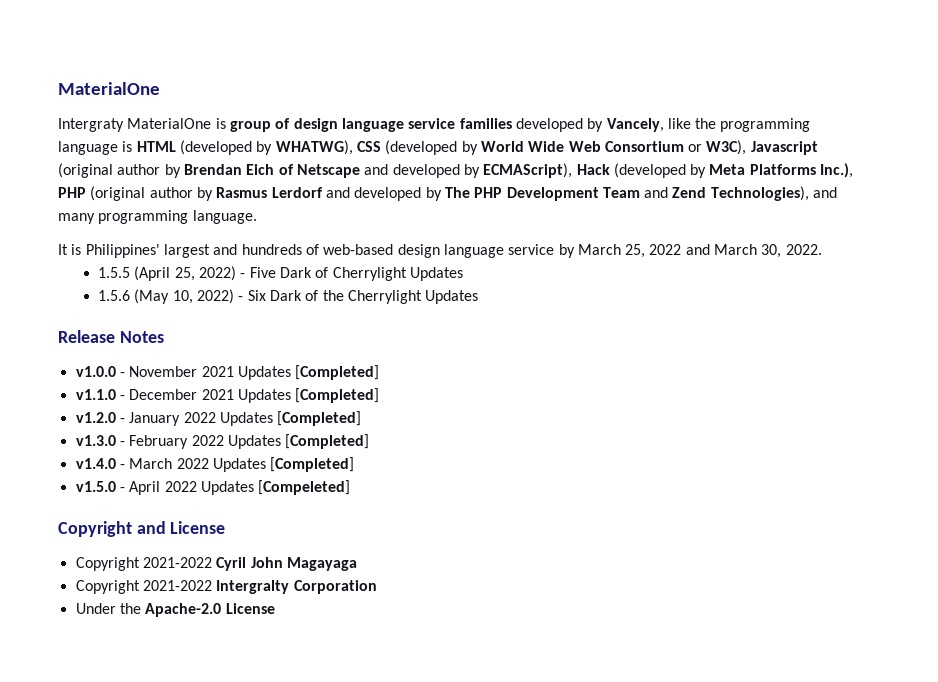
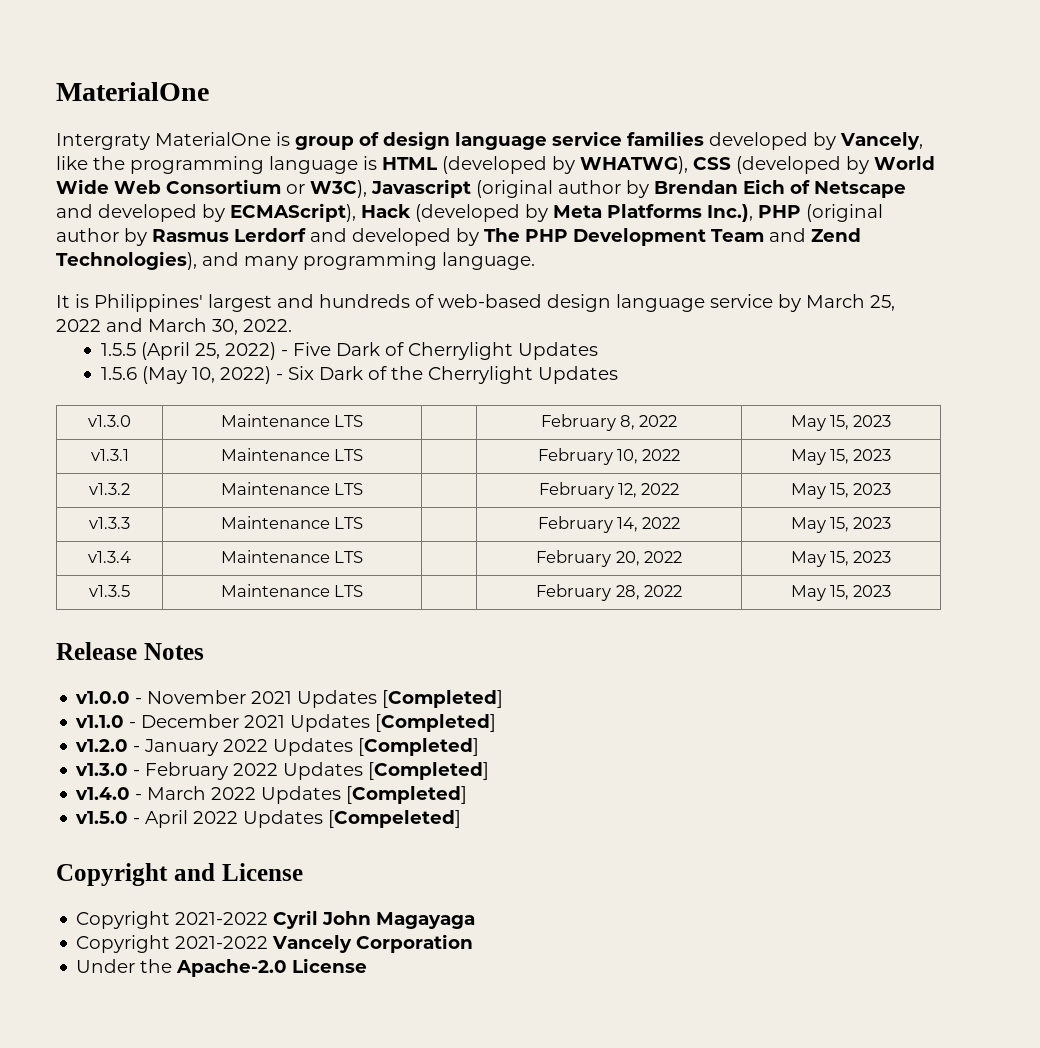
(479, 297) none -> [88,415,131,427] [220,414,364,427] [540,414,678,431] [790,415,892,431] [90,449,129,461] [220,448,364,461] [537,448,681,465] [790,449,892,465] [89,483,130,495] [220,482,364,495] [538,482,680,499] [790,483,892,499] [89,517,130,529] [220,516,364,529] [537,516,681,533] [790,517,892,533] [88,551,131,563] [220,550,364,563] [536,550,682,567] [790,551,892,567] [89,585,130,597] [220,584,364,597] [536,584,682,601] [790,585,892,601] // v1.3.0 | Maintenance LTS | | February 8, 2022 | May 15, 2023 // v1.3.1 | Maintenance LTS | | February 10, 2022 | May 15, 2023 // v1.3.2 | Maintenance LTS | | February 12, 2022 | May 15, 2023 // v1.3.3 | Maintenance LTS | | February 14, 2022 | May 15, 2023 // v1.3.4 | Maintenance LTS | | February 20, 2022 | May 15, 2023 // v1.3.5 | Maintenance LTS | | February 28, 2022 | May 15, 2023
[216,580,290,594] Intergralty -> [272,935,353,953] Vancely

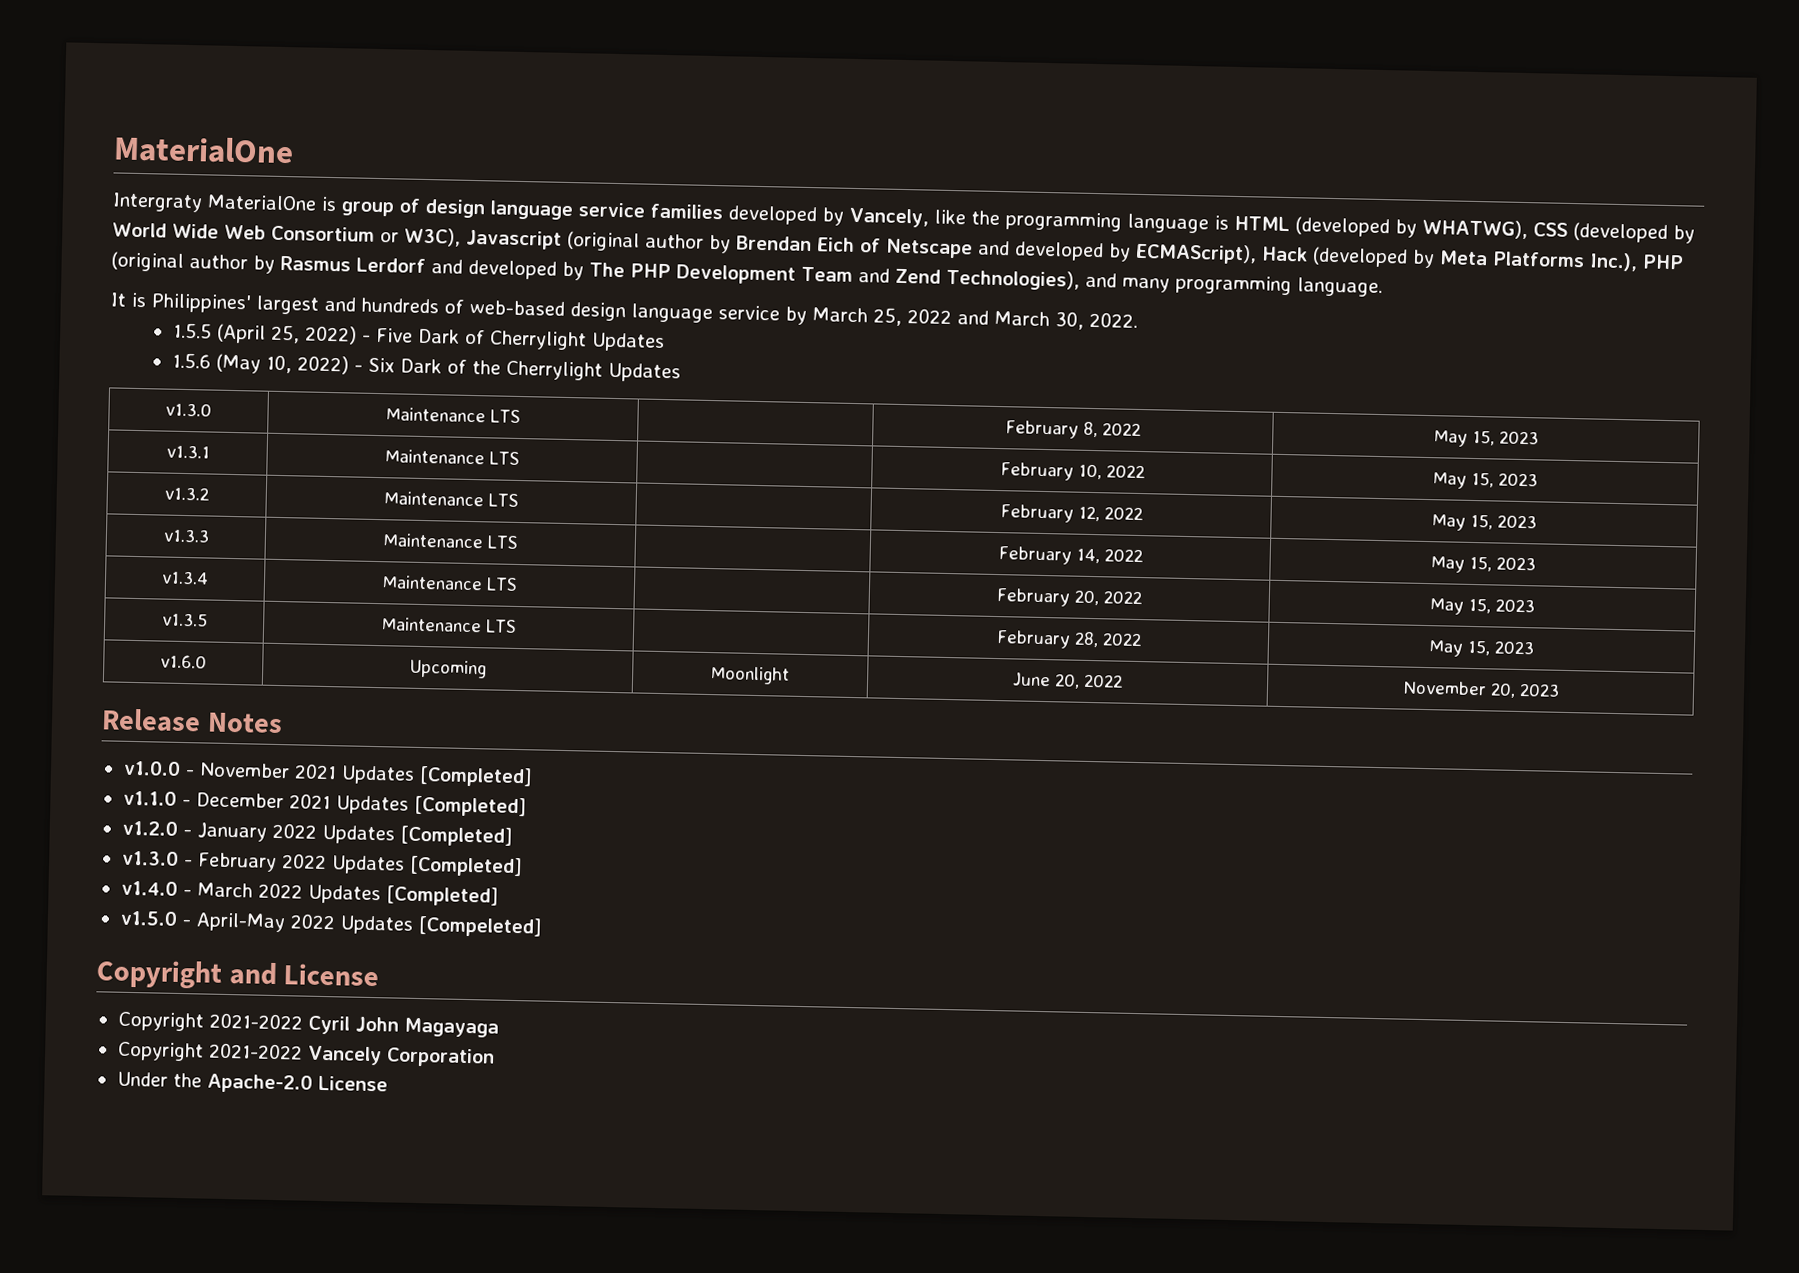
(892, 591) none -> [160,654,207,669] [409,659,487,679] [709,666,790,685] [1012,672,1123,689] [1401,680,1560,698] // v1.6.0 | Upcoming | Moonlight | June 20, 2022 | November 20, 2023
[145,810,189,828] April -> [195,912,286,933] April-May

